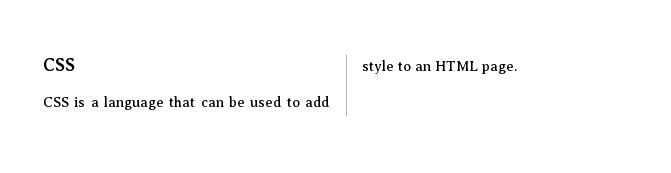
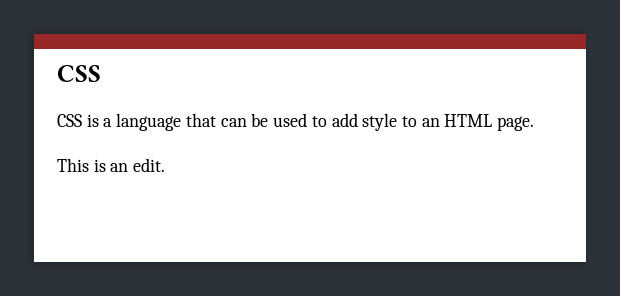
(517, 69) none -> [57,158,166,172] // This is an edit.

